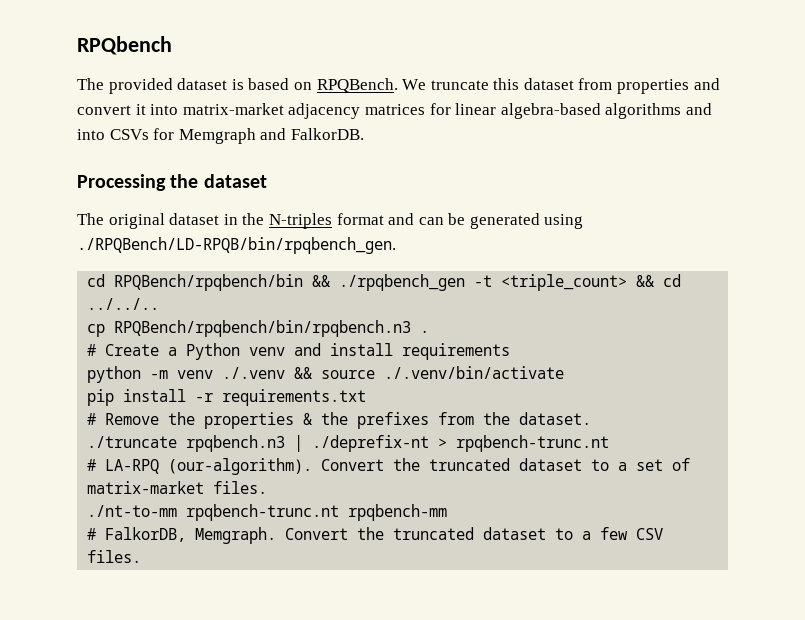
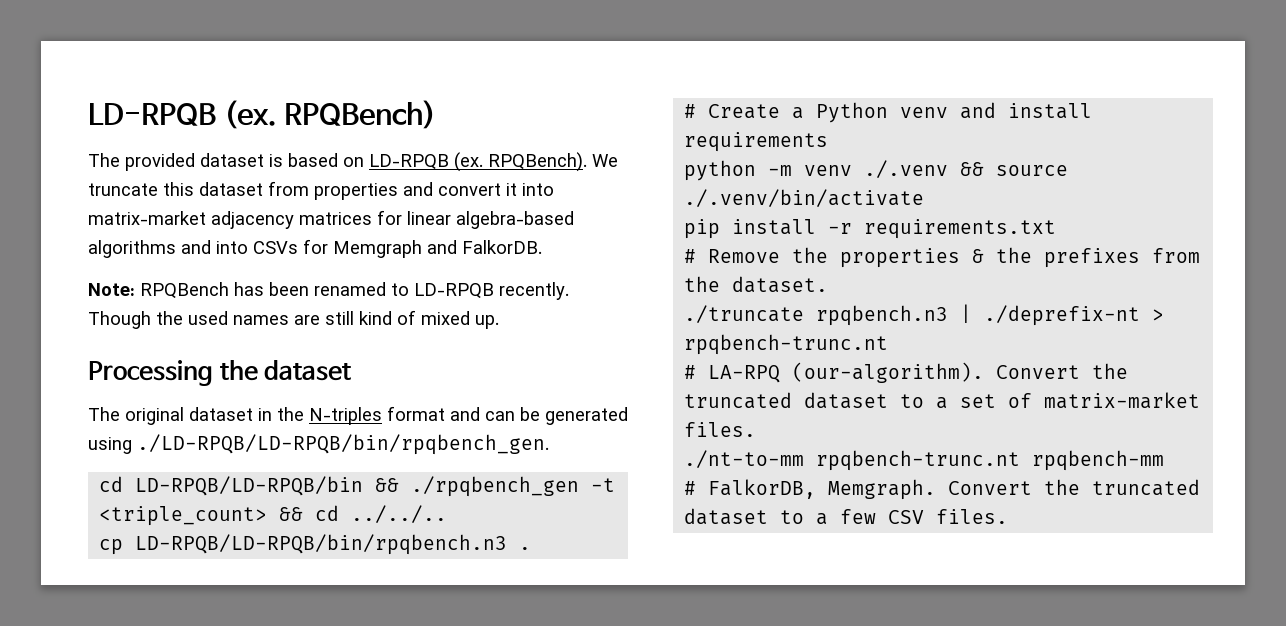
[77,36,172,55] RPQbench -> [88,100,437,129] LD-RPQB (ex. RPQBench)
[316,78,398,93] RPQBench. -> [369,152,587,172] LD-RPQB (ex. RPQBench).
(364, 134) none -> [88,282,569,300] [88,310,499,329] // Note: RPQBench has been renamed to LD-RPQB recently. Though the used names are still kind of mixed up.
[77,237,396,254] [87,274,304,291] ./RPQBench/LD-RPQB/bin/rpqbench_gen. // cd RPQBench/rpqbench/bin -> [137,434,549,455] [99,476,364,496] ./LD-RPQB/LD-RPQB/bin/rpqbench_gen. // cd LD-RPQB/LD-RPQB/bin
[114,320,412,337] RPQBench/rpqbench/bin/rpqbench.n3 -> [135,534,508,555] LD-RPQB/LD-RPQB/bin/rpqbench.n3

